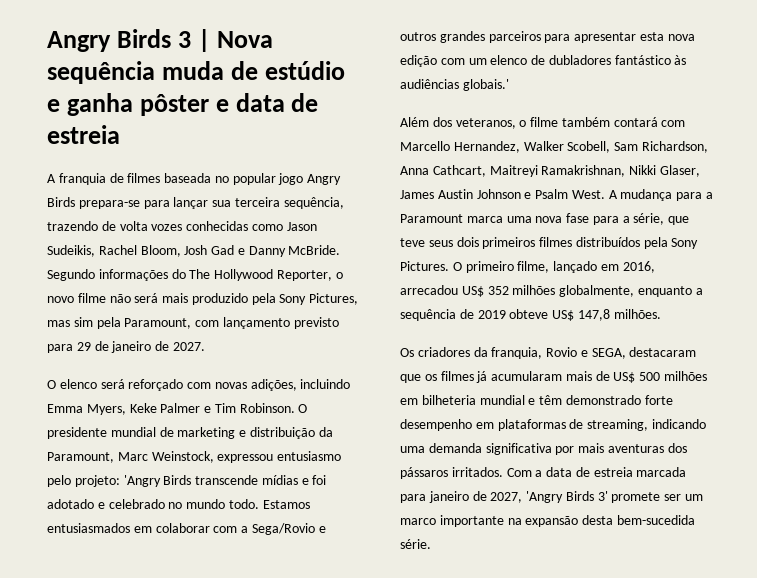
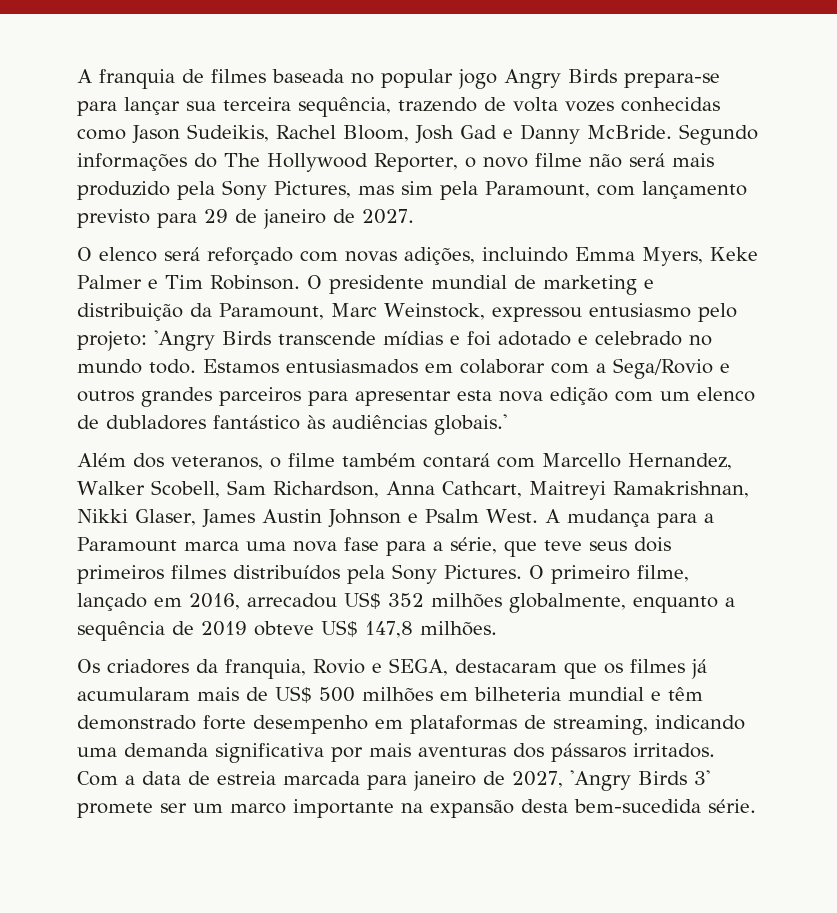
[47,29,273,52] [47,61,345,84] [47,93,319,116] [47,125,120,144] Angry Birds 3 | Nova sequência muda de estúdio e ganha pôster e data de estreia // -> (77, 76) none

